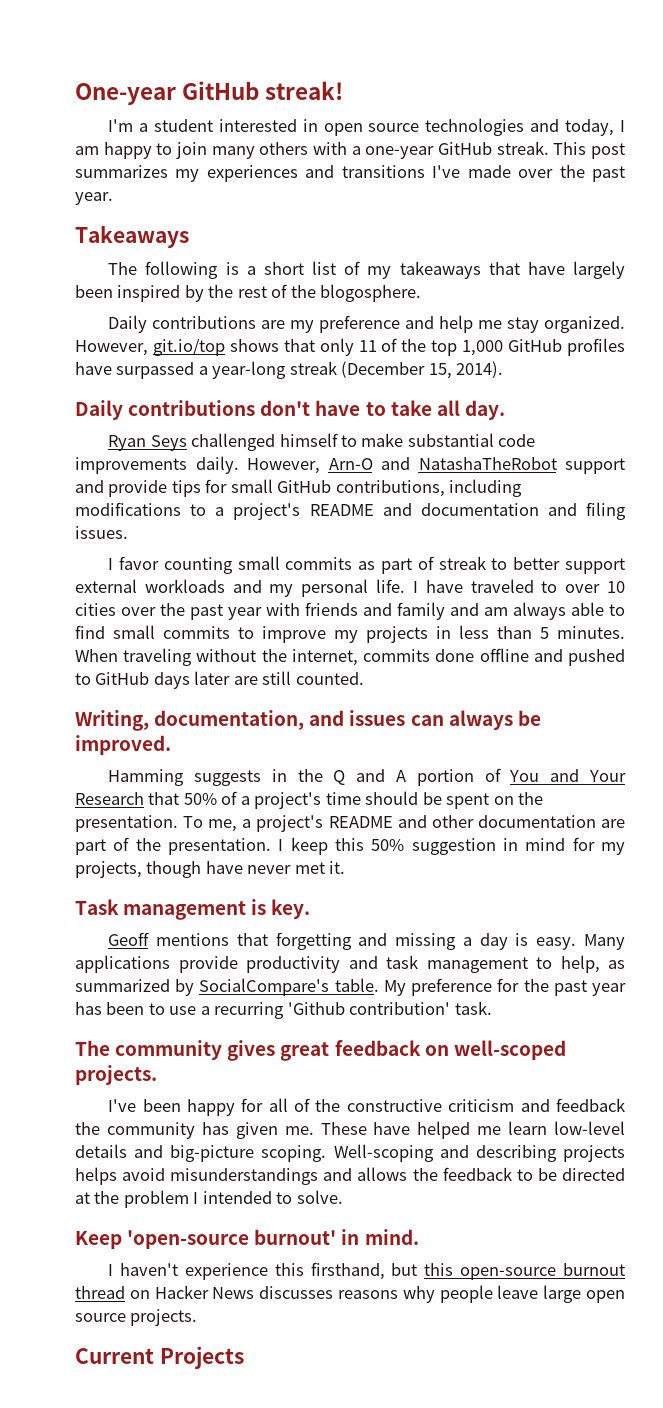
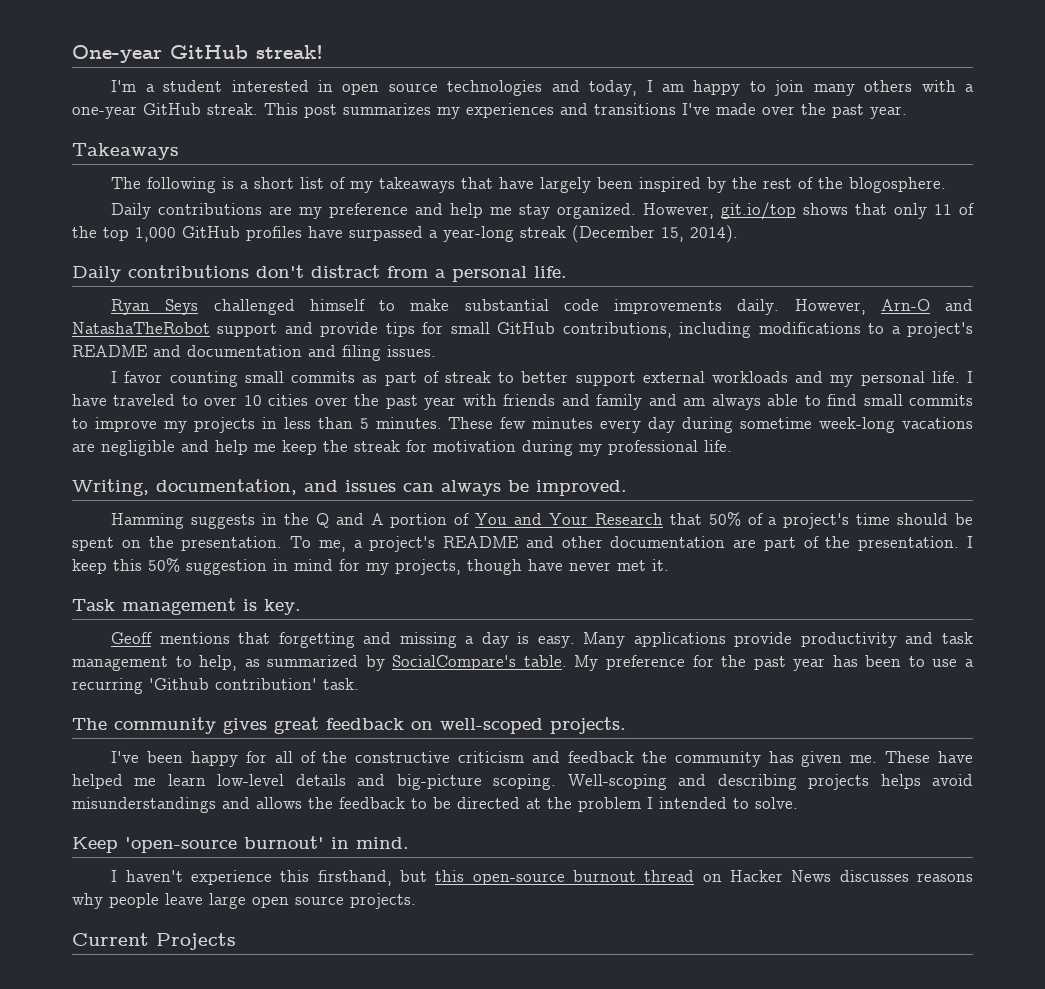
[315,400,505,420] have to take all day. -> [311,265,567,282] distract from a personal life.
[75,648,625,666] [75,671,364,689] When traveling without the internet, commits done offline and pushed to GitHub days later are still counted. -> [448,417,974,433] [72,440,732,456] These few minutes every day during sometime week-long vacations are negligible and help me keep the streak for motivation during my professional life.

